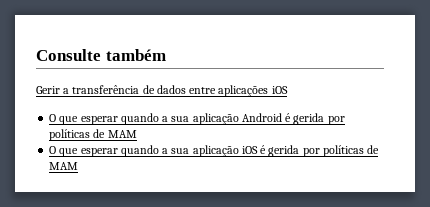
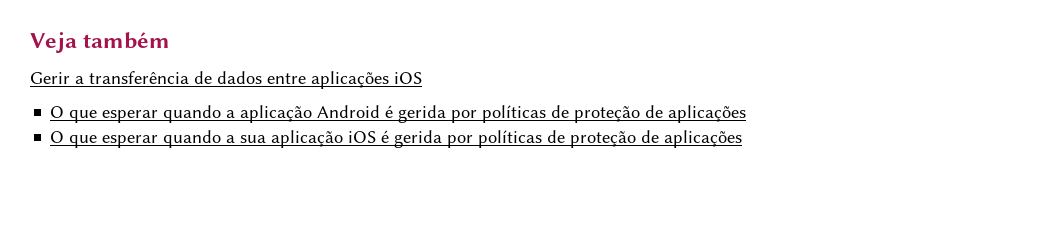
[36,49,101,61] Consulte -> [30,32,77,53] Veja
[171,116,190,122] sua -> (236, 114) none
[107,130,137,138] MAM -> [574,105,747,123] proteção de aplicações
[49,162,79,170] MAM -> [570,130,743,148] proteção de aplicações

